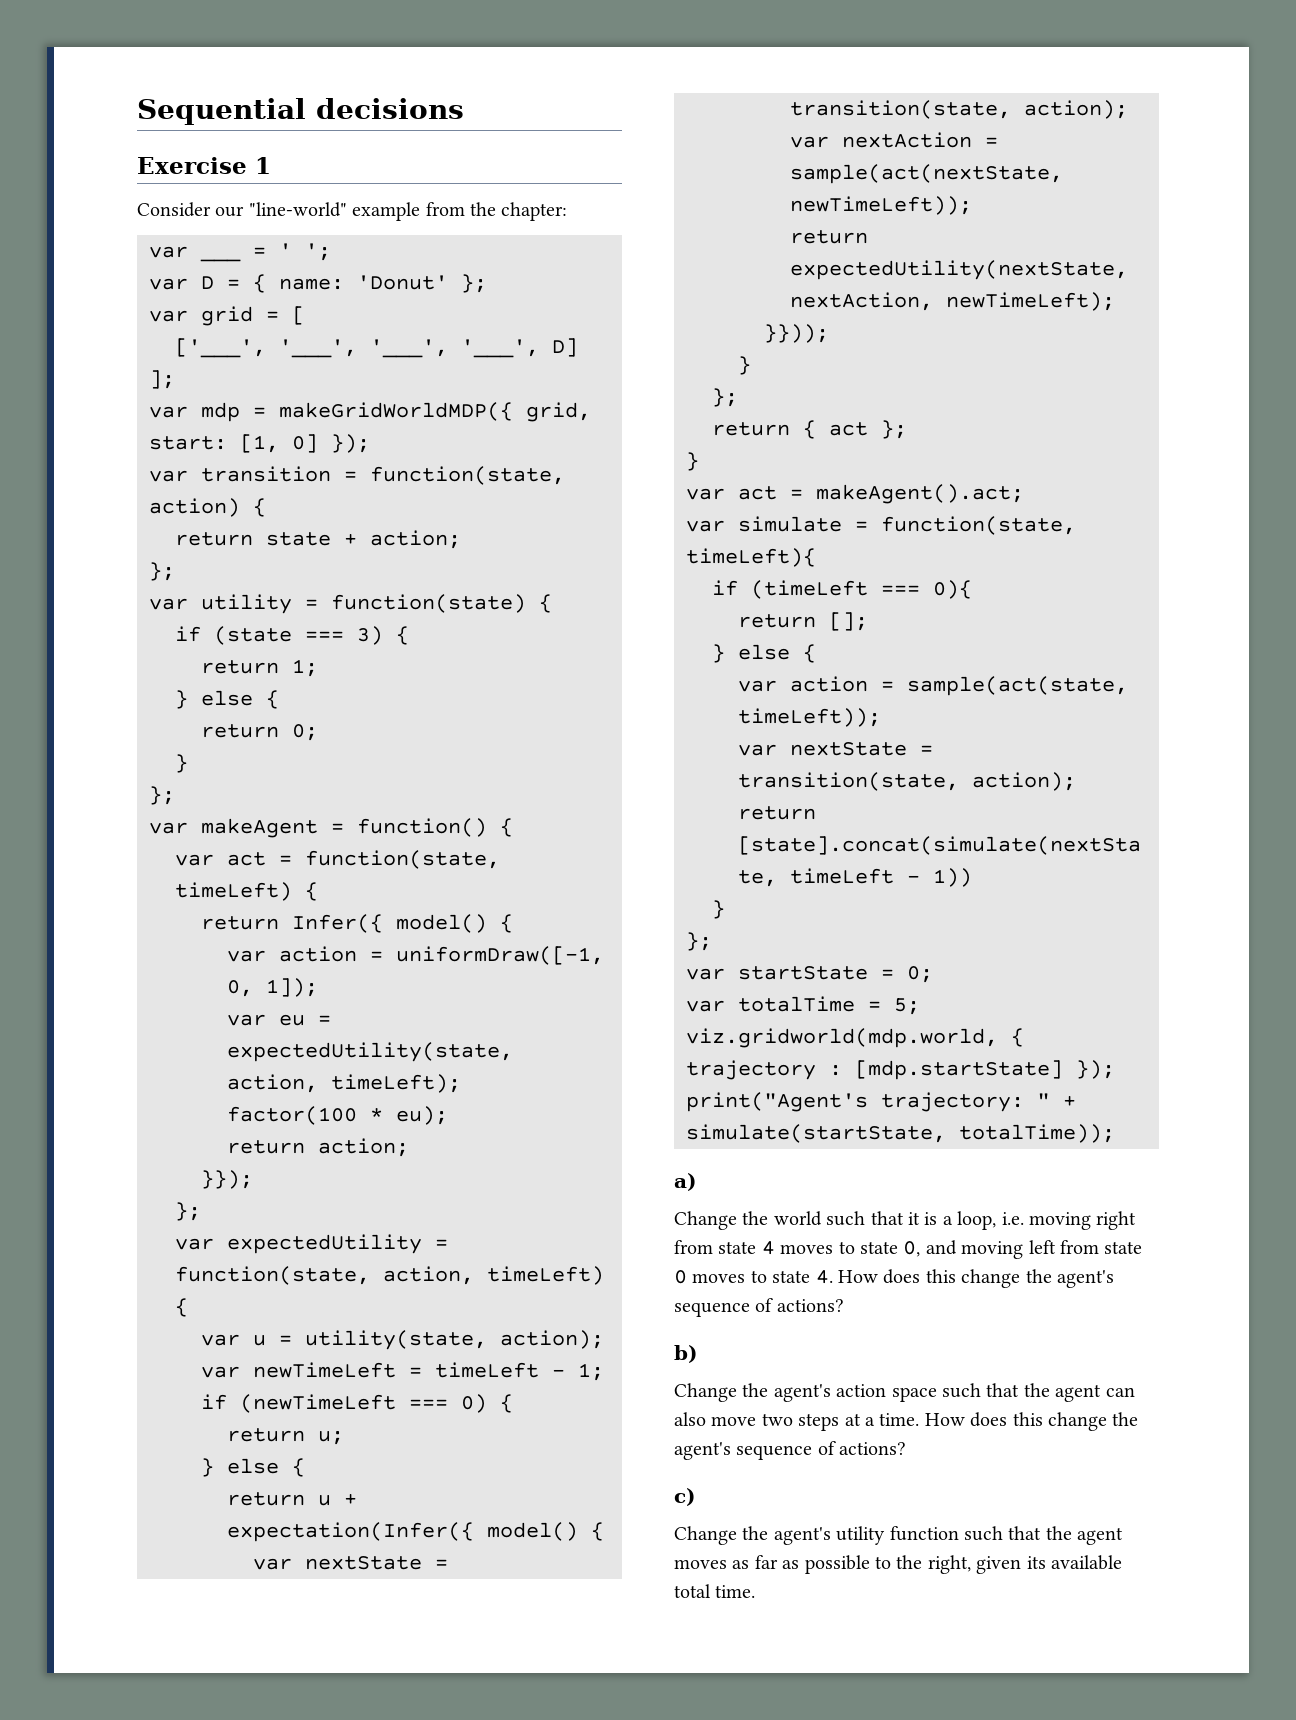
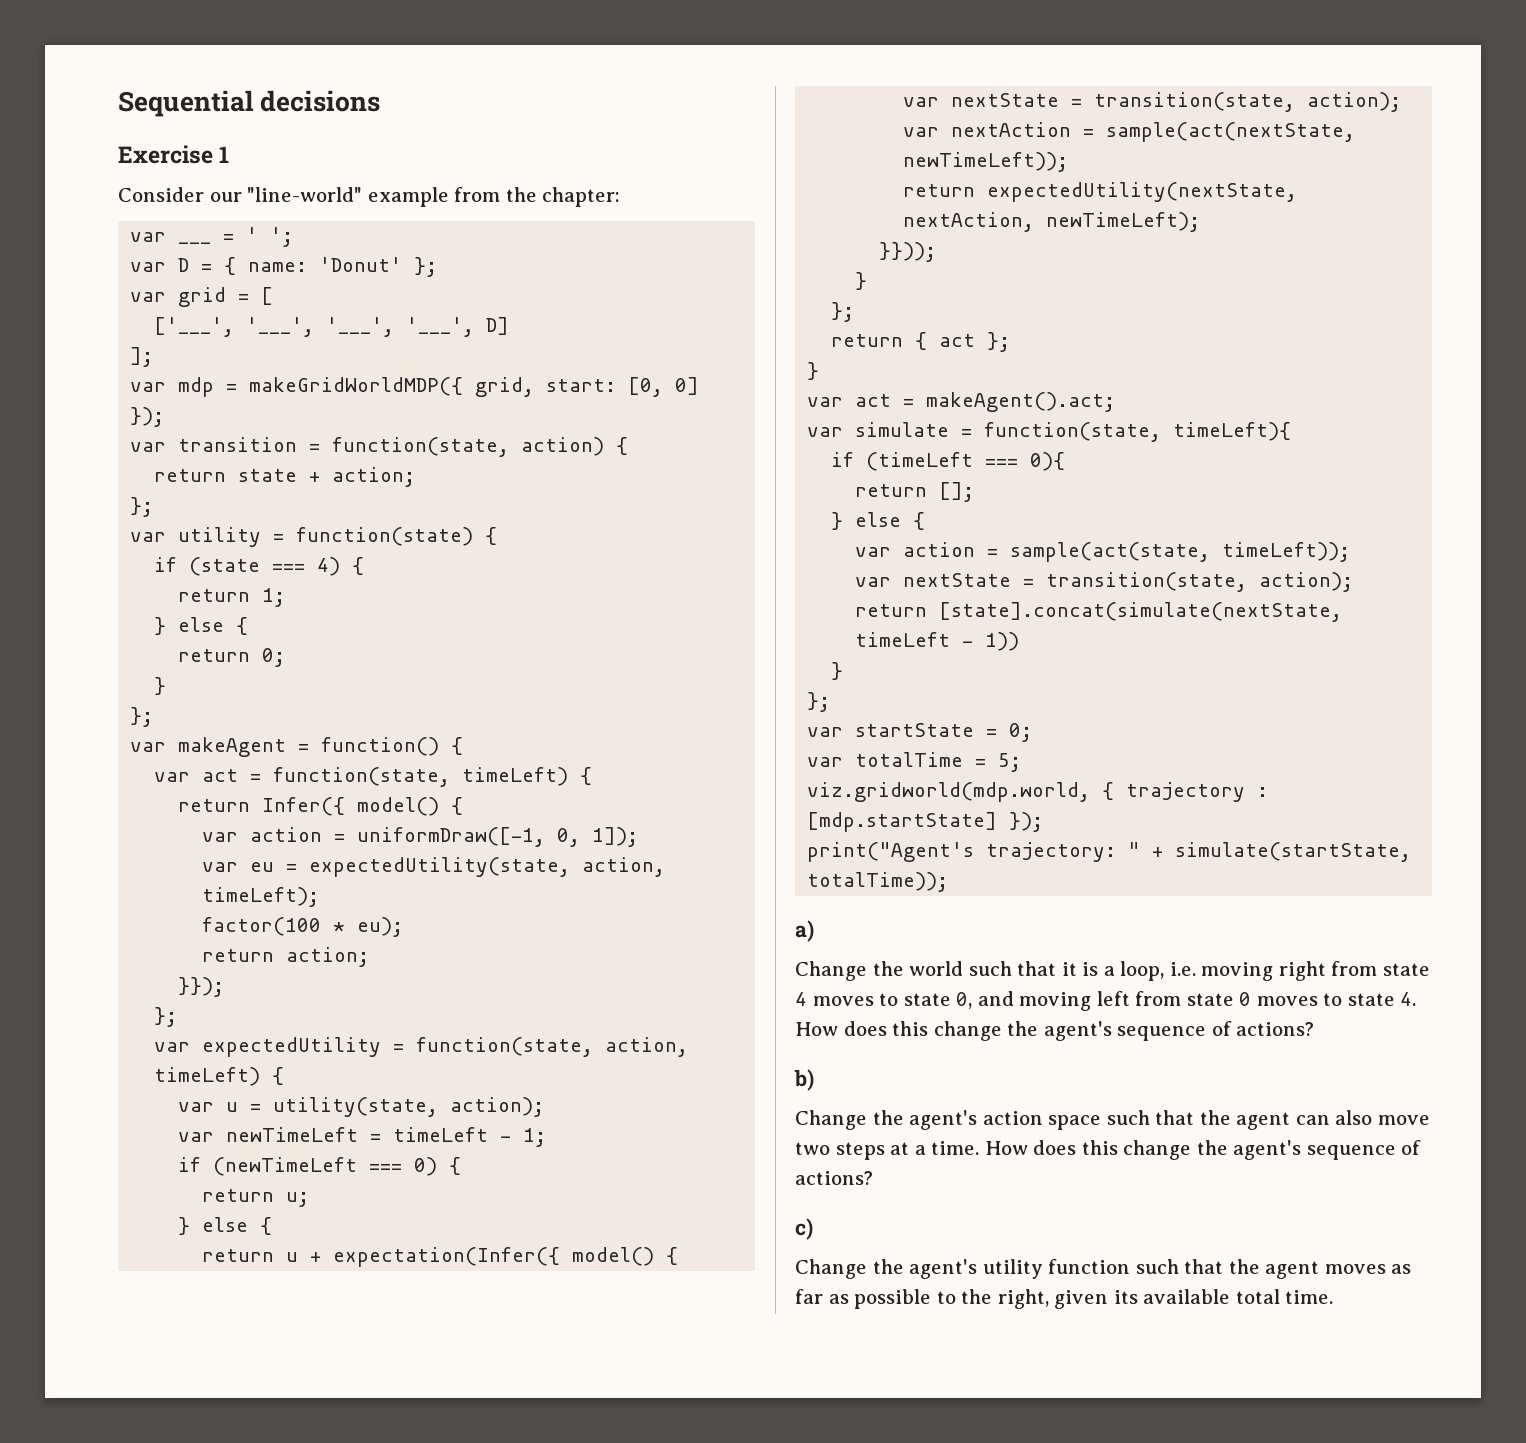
[240,434,279,453] [1, -> [628,377,664,397] [0,
[357,626,383,645] 3) -> [317,557,341,576] 4)

